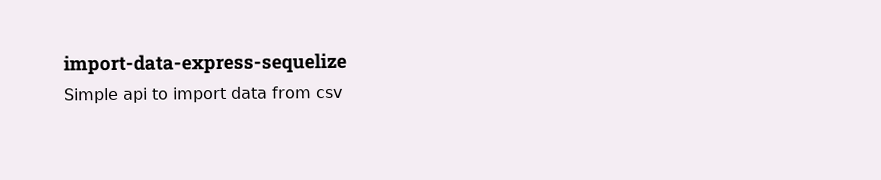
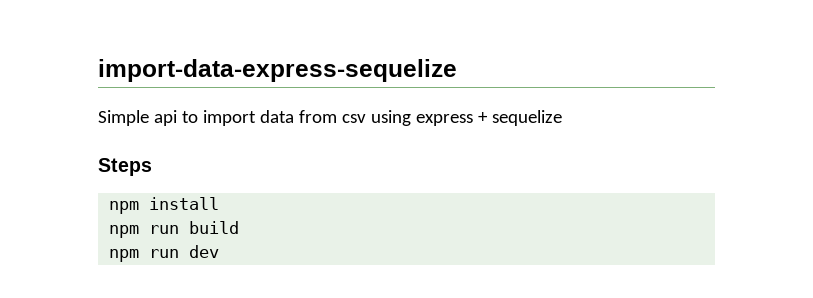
(343, 93) none -> [370,110,562,126] [98,158,152,176] [109,197,220,214] [109,221,240,238] [109,245,220,262] using express + sequelize // Steps // npm install // npm run build // npm run dev

